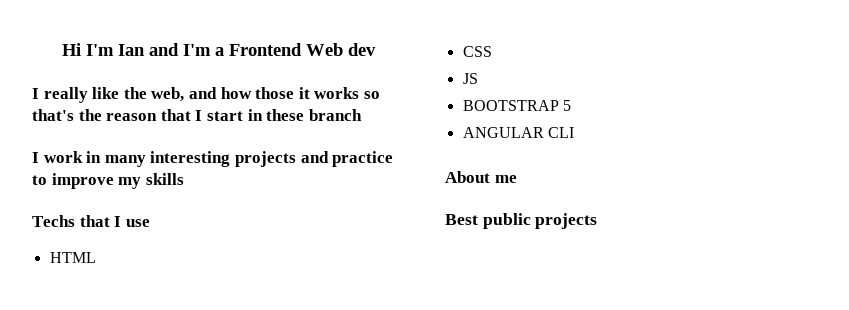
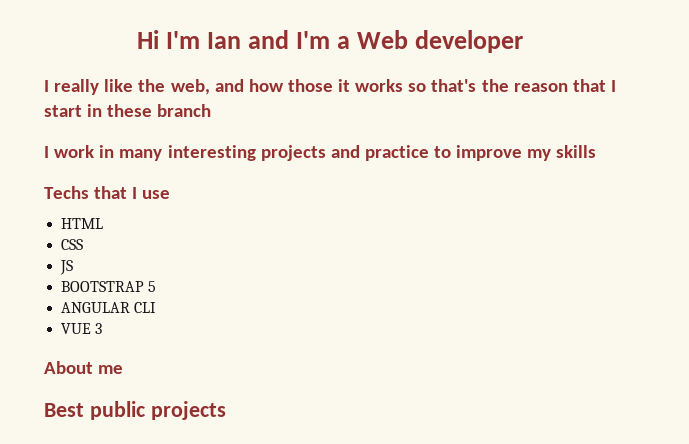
[228,43,376,56] Frontend Web dev -> [356,30,523,53] Web developer
(574, 132) none -> [61,323,103,334] // VUE 3

